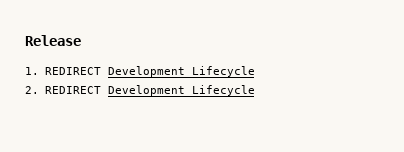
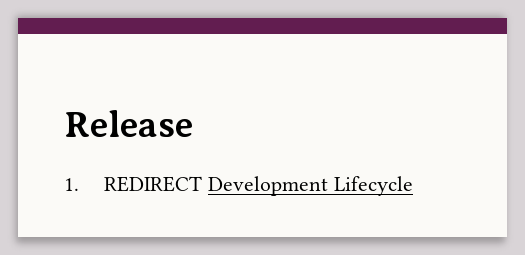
[25,85,255,96] // 2. REDIRECT Development Lifecycle -> (413, 186) none

